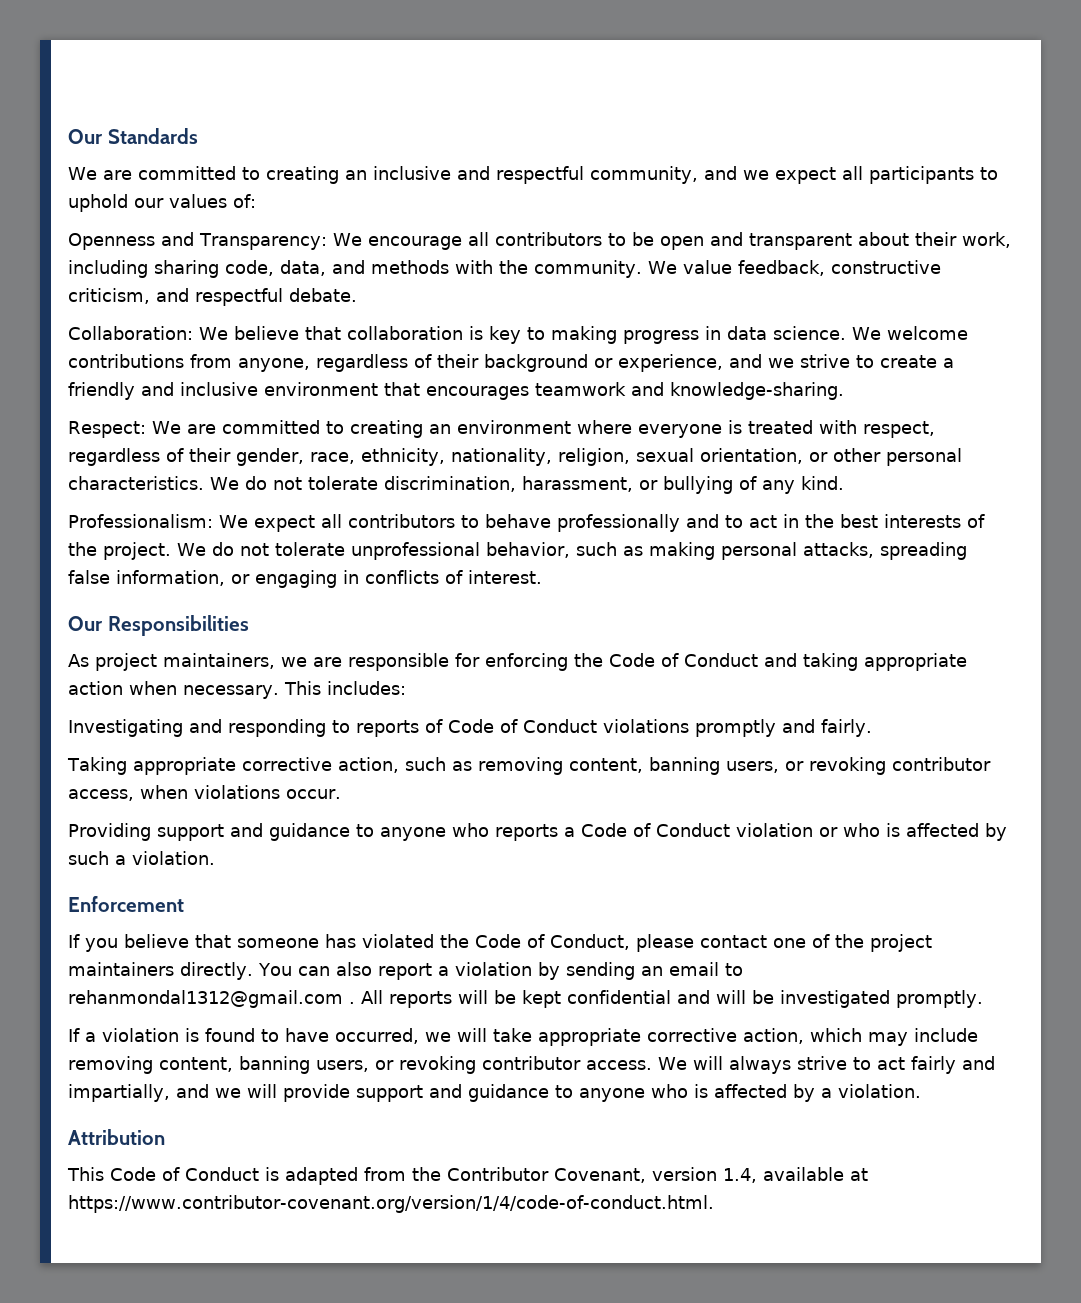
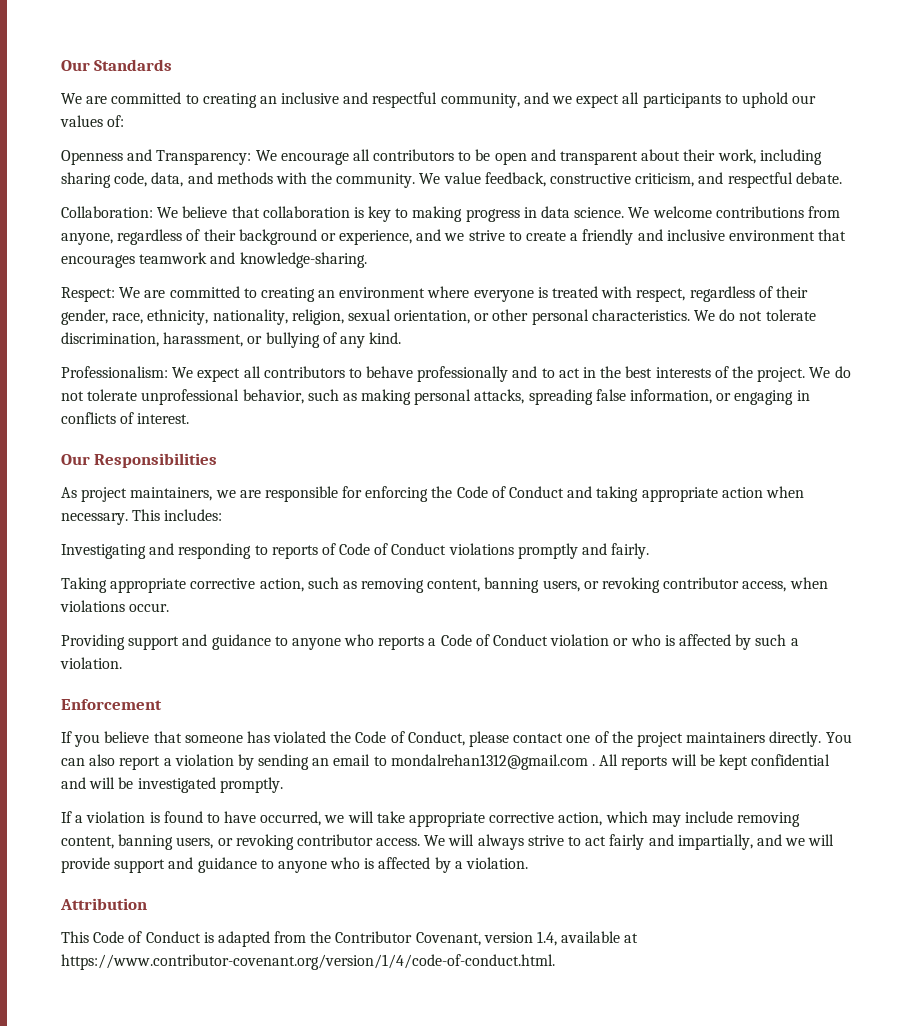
[68,990,343,1008] rehanmondal1312@gmail.com -> [390,754,588,770] mondalrehan1312@gmail.com

